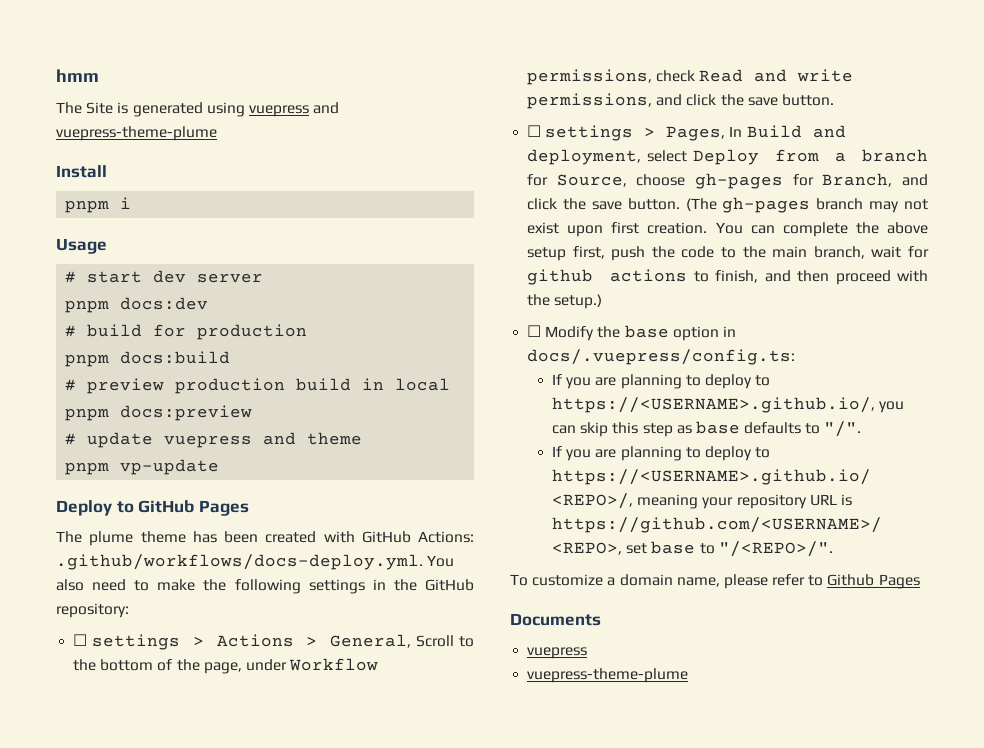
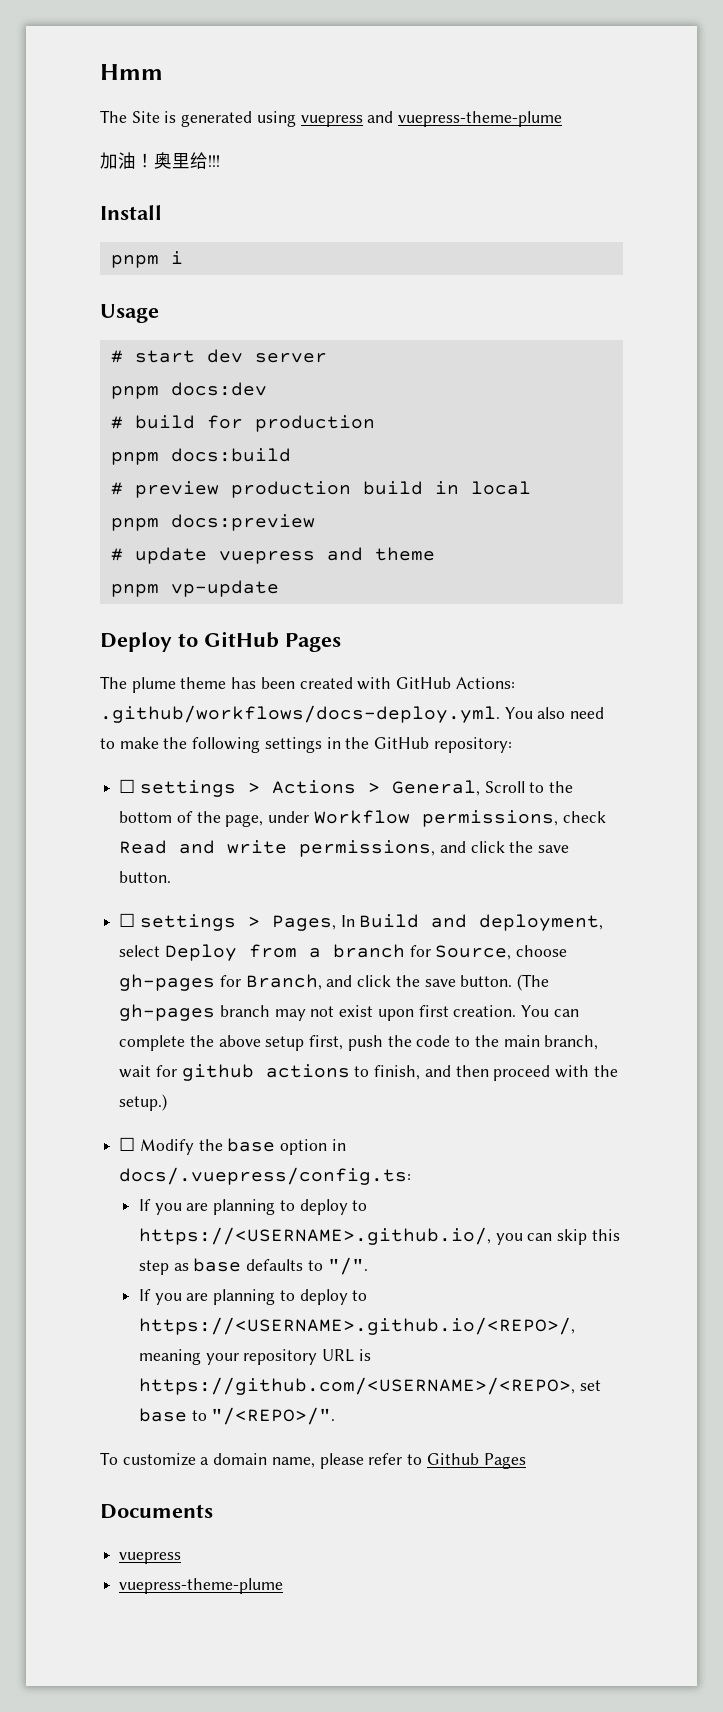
[56,69,99,82] hmm -> [100,64,163,80] Hmm
(217, 133) none -> [100,152,220,169] // 加油！奥里给!!!

